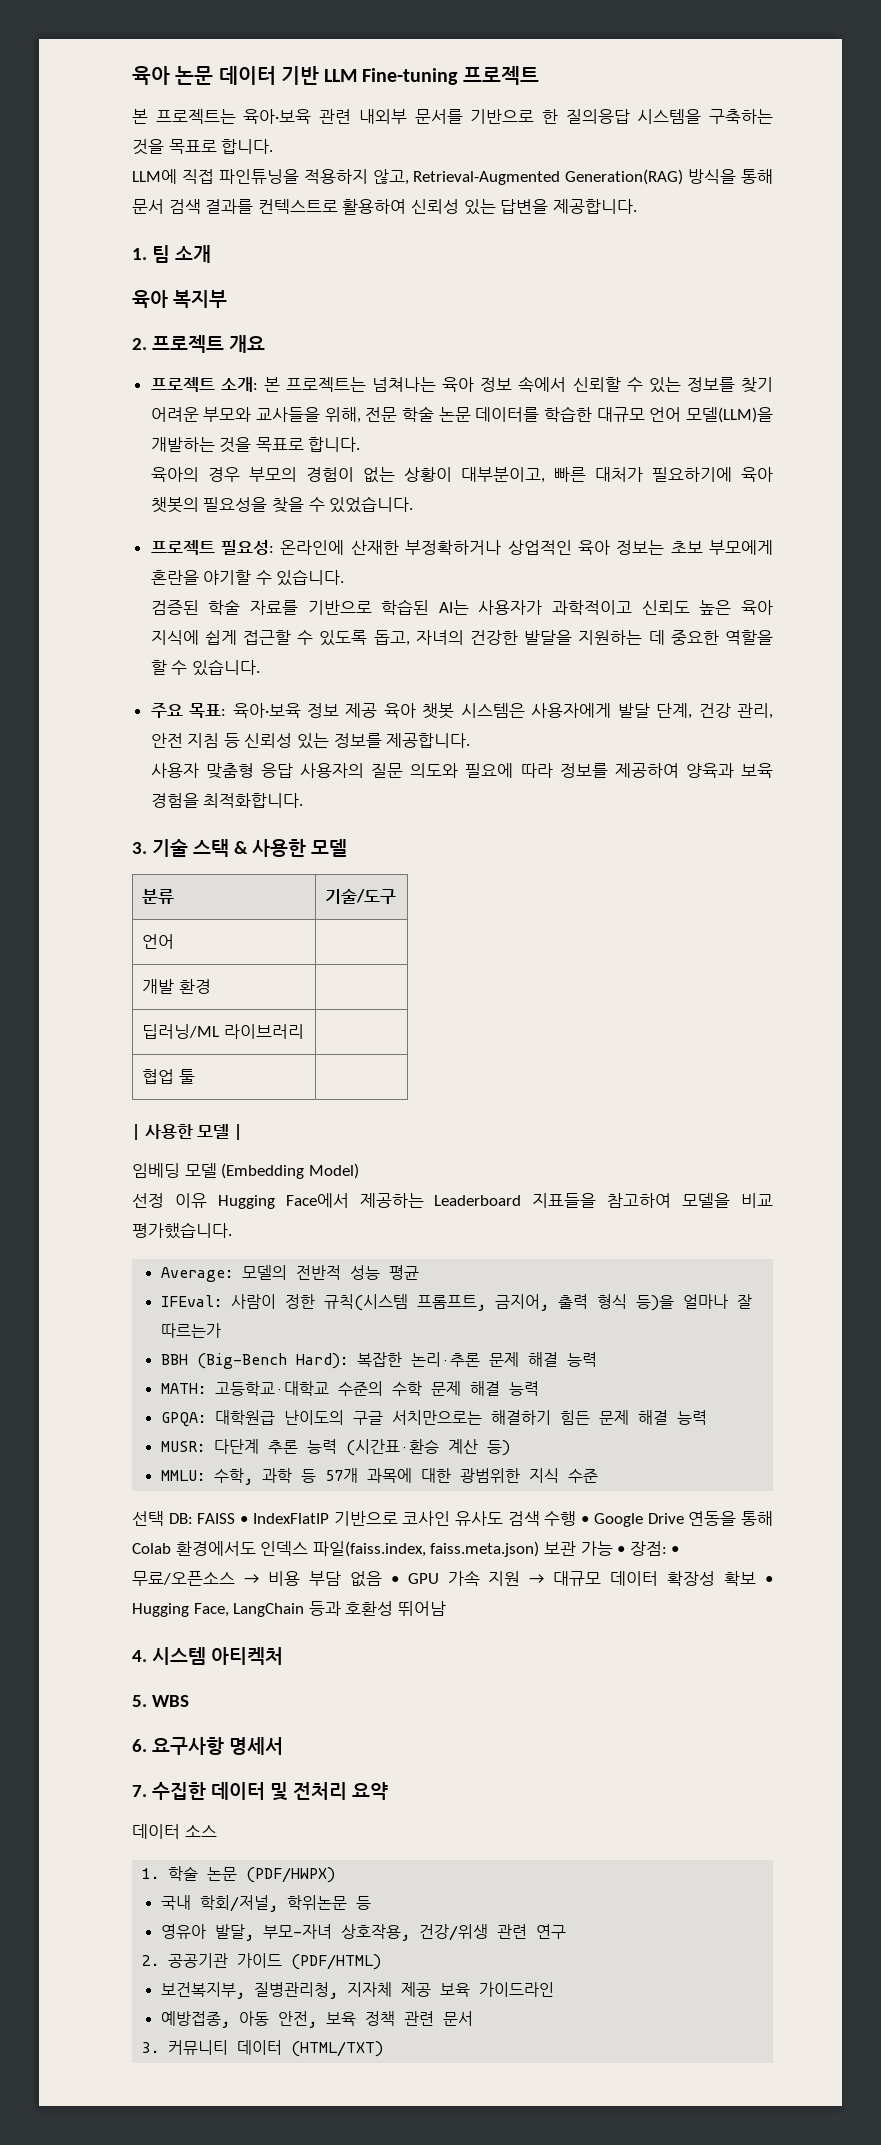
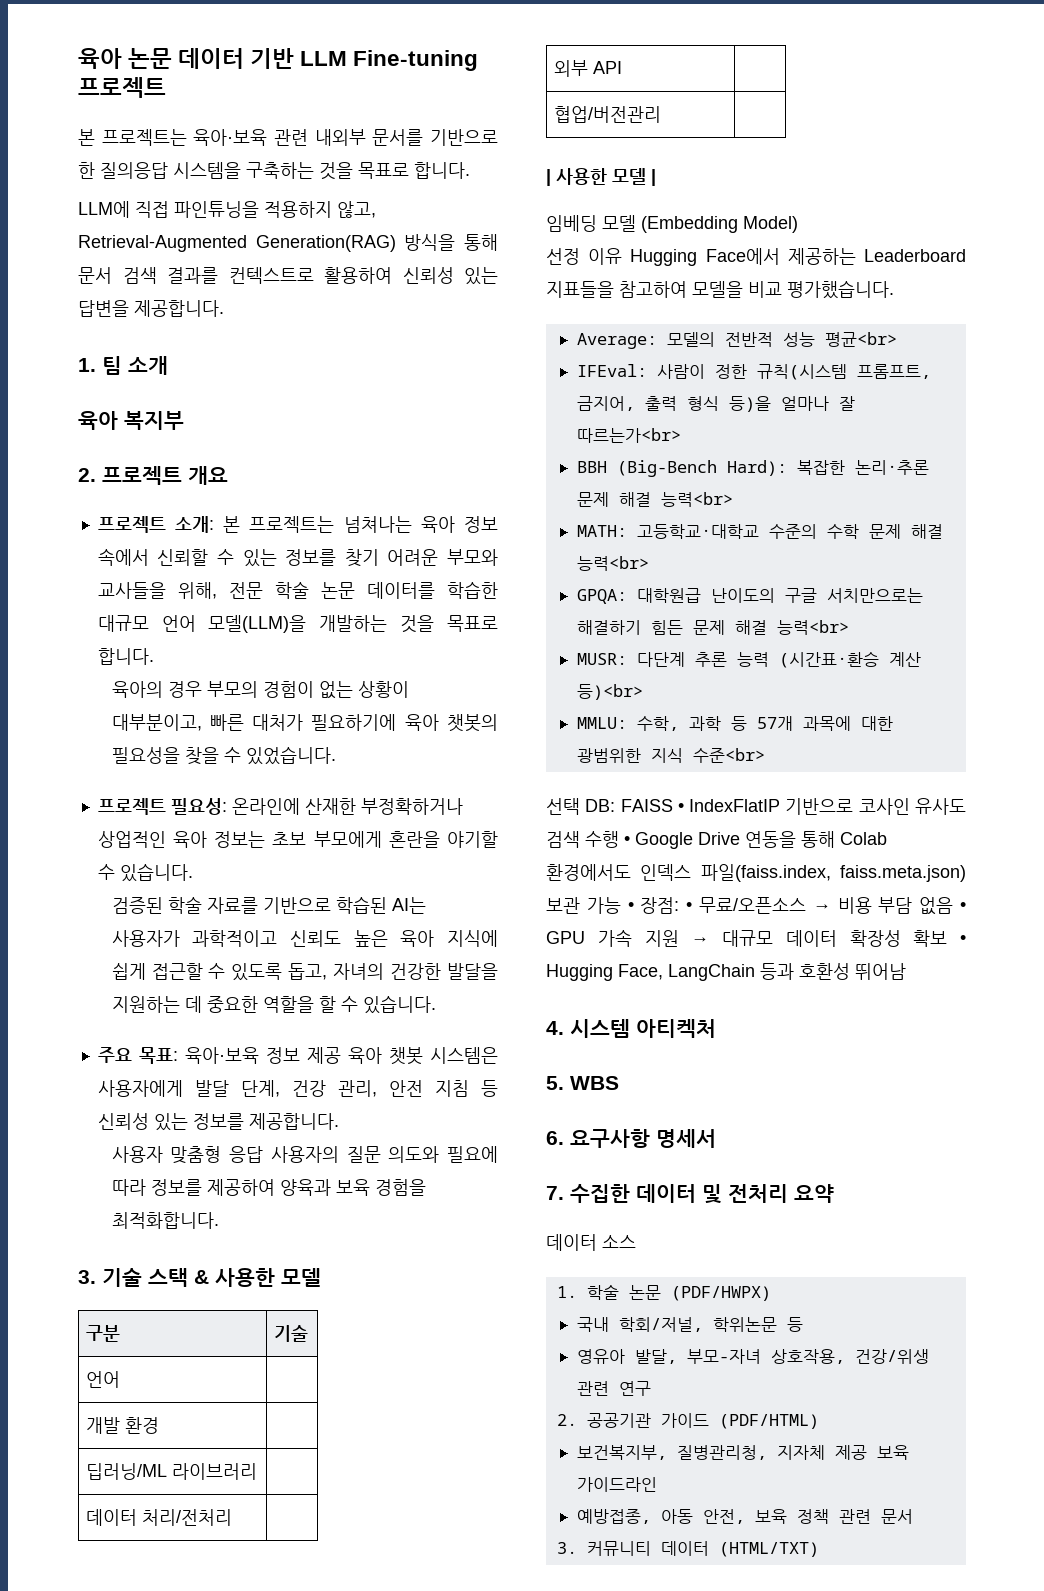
[141,889,174,904] [324,889,396,904] 분류 | 기술/도구 -> [85,1325,120,1342] [273,1325,308,1342] 구분 | 기술
[141,1069,195,1084] 협업 툴 -> [85,1509,232,1526] [553,60,622,77] [553,106,661,123] 데이터 처리/전처리 | // 외부 API | // 협업/버전관리
[388,1265,419,1280] 평균 -> [824,332,897,347] 평균<br>
[160,1323,221,1338] 따르는가 -> [576,428,681,443] 따르는가<br>
[566,1352,597,1367] 능력 -> [660,492,733,507] 능력<br>
[508,1381,539,1396] 능력 -> [576,556,649,571] 능력<br>
[676,1410,707,1425] 능력 -> [776,620,849,635] 능력<br>
[486,1440,510,1456] 등) -> [576,684,643,700] 등)<br>
[567,1469,598,1483] 수준 -> [692,748,765,763] 수준<br>

